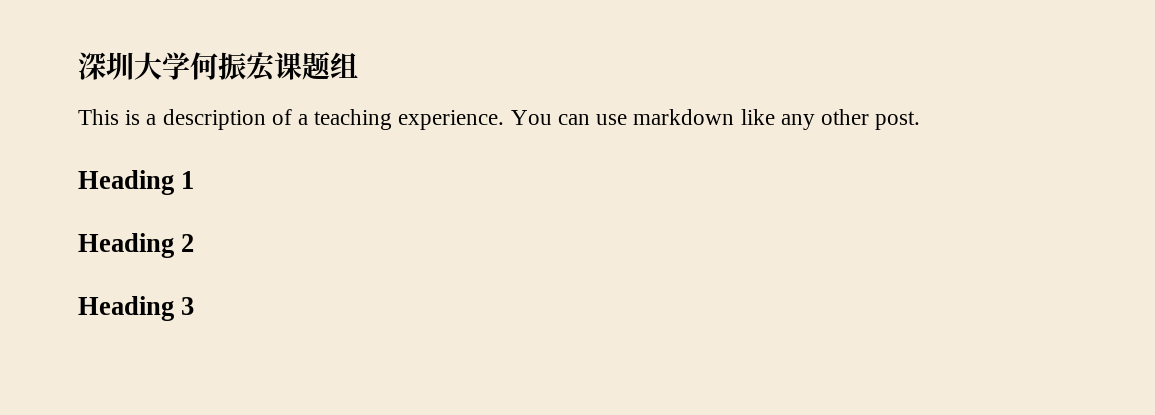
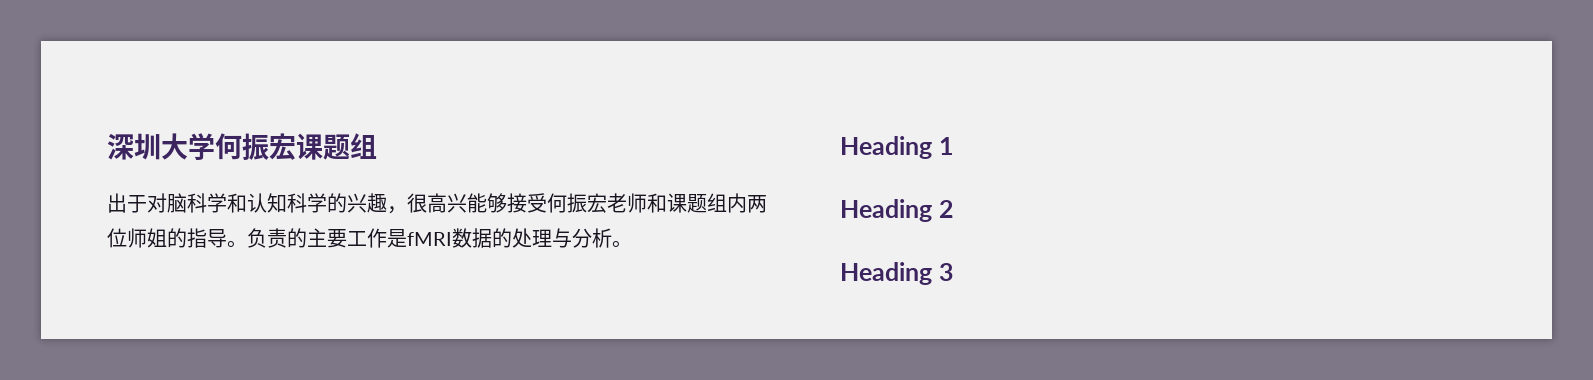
[78,109,921,130] This is a description of a teaching experience. You can use markdown like any other post. -> [107,193,767,214] [107,228,632,248] 出于对脑科学和认知科学的兴趣，很高兴能够接受何振宏老师和课题组内两位师姐的指导。负责的主要工作是fMRI数据的处理与分析。

